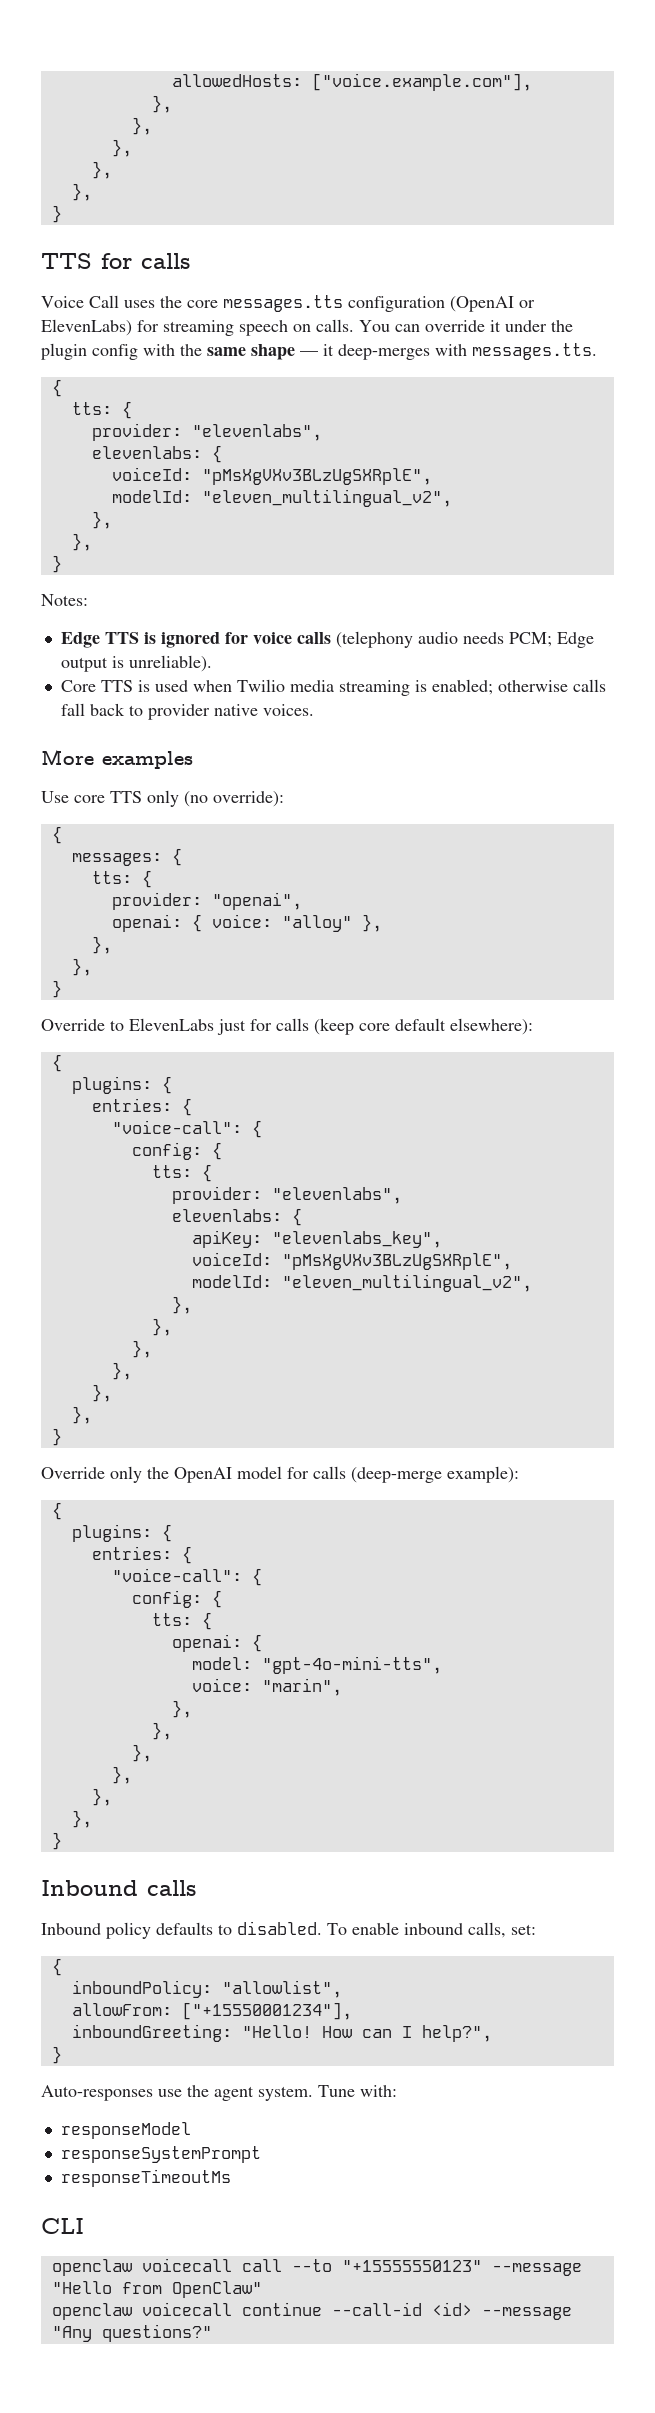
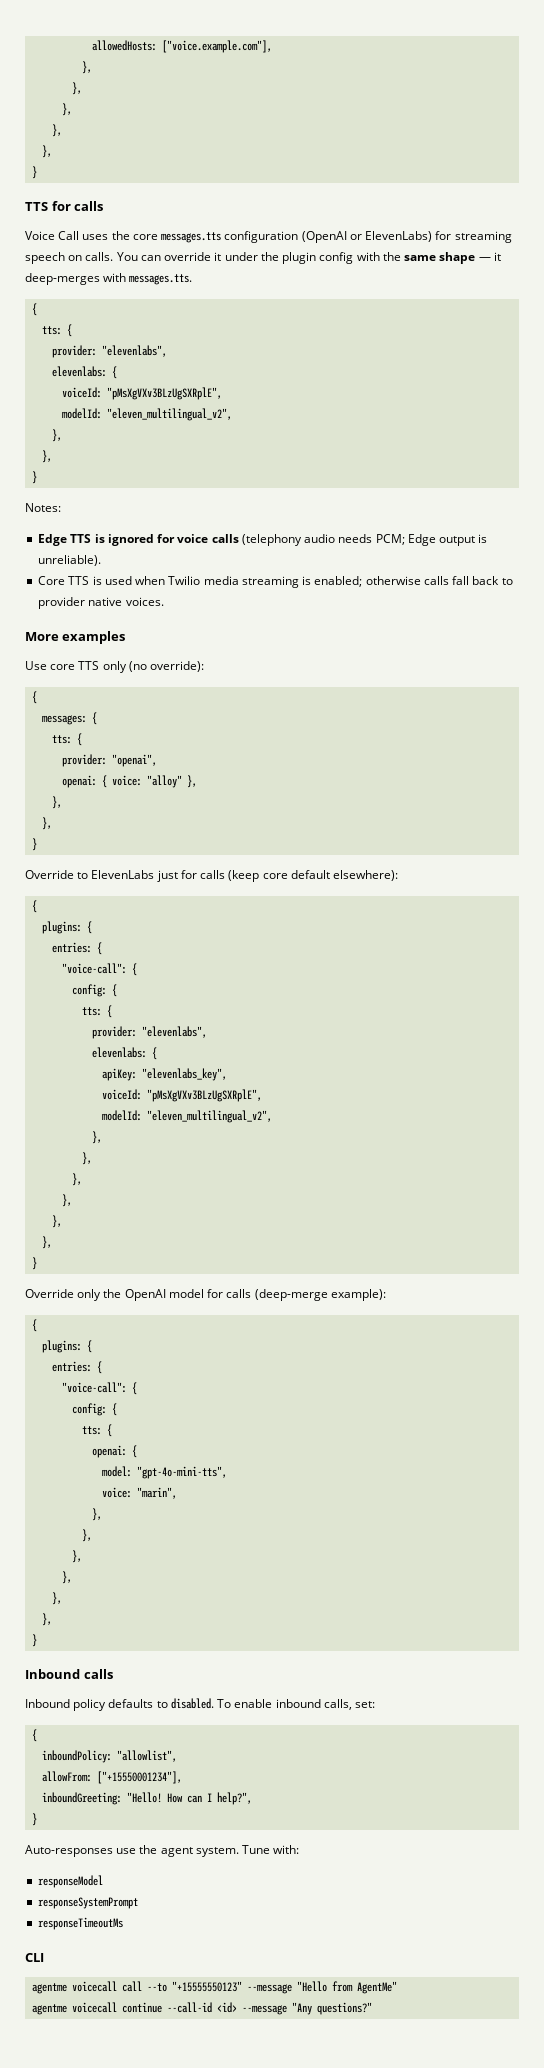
[51,2259,132,2276] openclaw -> [32,1983,68,1994] agentme
[171,2281,262,2298] [51,2303,132,2320] OpenClaw" // openclaw -> [357,1981,398,1994] [32,2004,68,2015] AgentMe" // agentme

